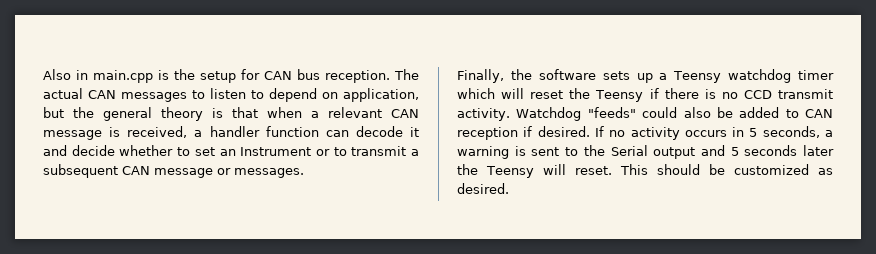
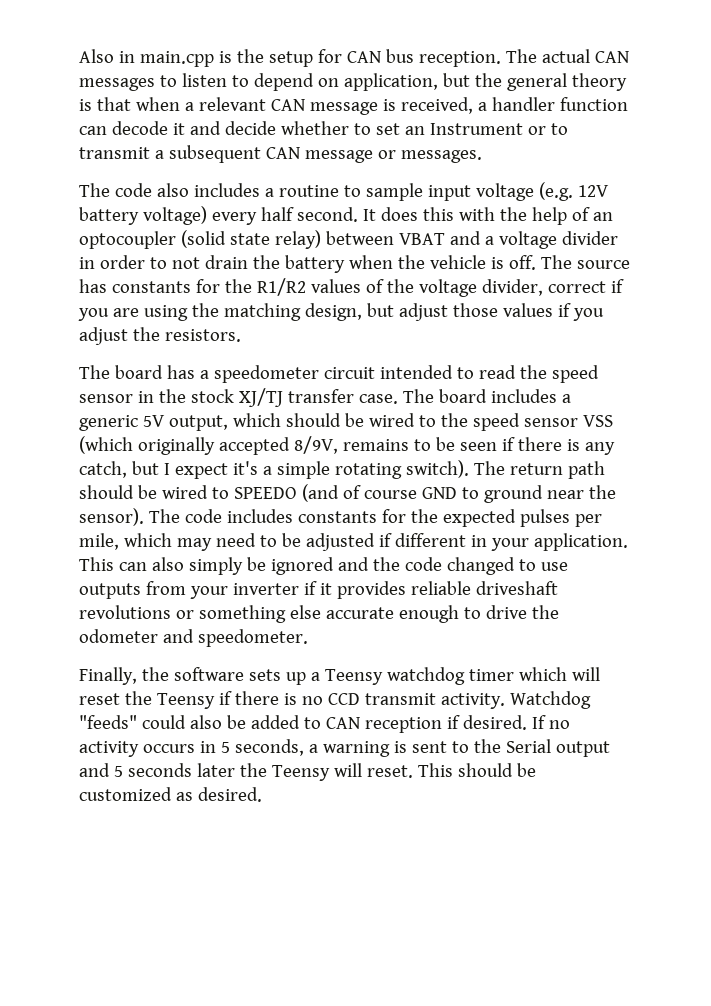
(304, 173) none -> [79,182,609,201] [79,206,613,225] [79,230,618,249] [79,255,630,273] [79,278,624,297] [78,303,604,321] [79,327,241,345] [79,365,599,383] [79,388,571,407] [79,413,613,431] [79,436,615,455] [79,460,605,479] [79,484,616,503] [79,508,602,527] [79,533,628,551] [79,557,568,575] [79,581,558,599] [79,605,559,623] [79,629,308,647] // The code also includes a routine to sample input voltage (e.g. 12V battery voltage) every half second. It does this with the help of an optocoupler (solid state relay) between VBAT and a voltage divider in order to not drain the battery when the vehicle is off. The source has constants for the R1/R2 values of the voltage divider, correct if you are using the matching design, but adjust those values if you adjust the resistors. // The board has a speedometer circuit intended to read the speed sensor in the stock XJ/TJ transfer case. The board includes a generic 5V output, which should be wired to the speed sensor VSS (which originally accepted 8/9V, remains to be seen if there is any catch, but I expect it's a simple rotating switch). The return path should be wired to SPEEDO (and of course GND to ground near the sensor). The code includes constants for the expected pulses per mile, which may need to be adjusted if different in your application. This can also simply be ignored and the code changed to use outputs from your inverter if it provides reliable driveshaft revolutions or something else accurate enough to drive the odometer and speedometer.

